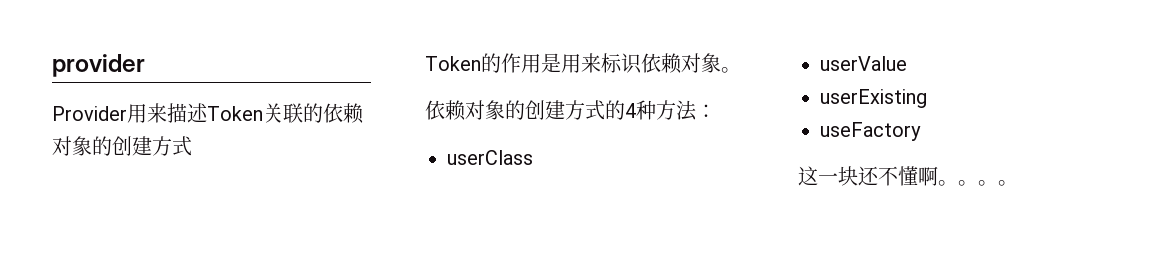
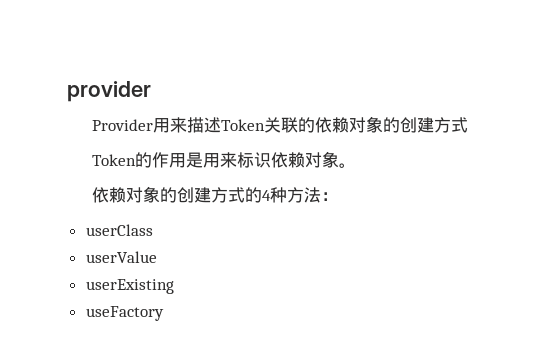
[798,166,1018,186] // 这一块还不懂啊。。。。 -> (164, 313) none

